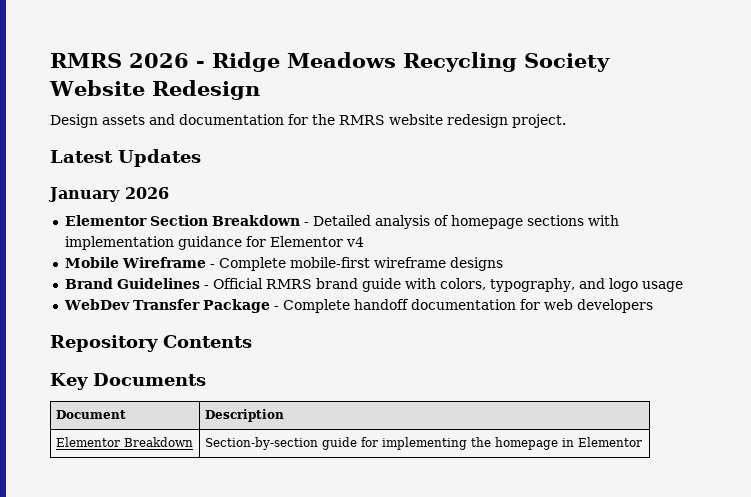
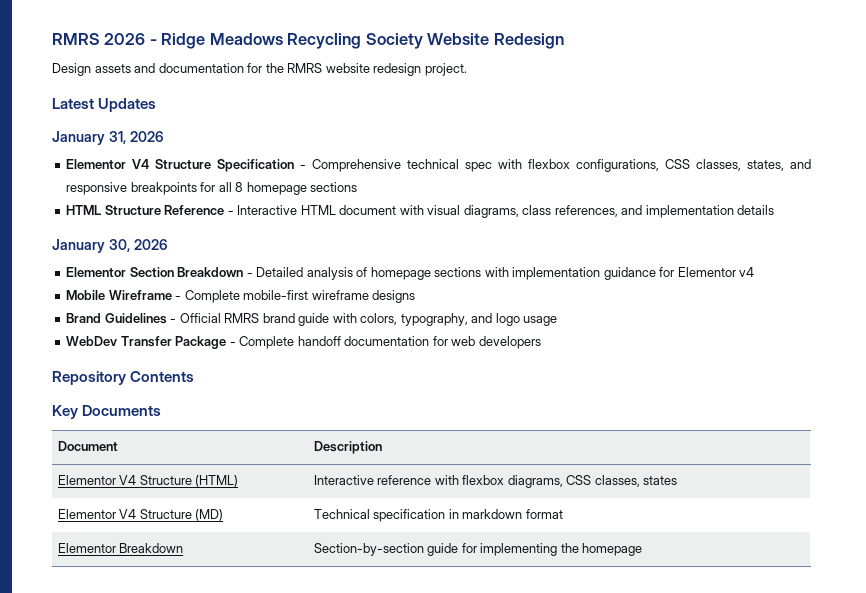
(120, 194) none -> [108,131,163,144] [66,159,811,172] [66,182,358,195] [66,205,775,218] [52,239,130,253] 31, 2026 // Elementor V4 Structure Specification - Comprehensive technical spec with flexbox configurations, CSS classes, states, and responsive breakpoints for all 8 homepage sections // HTML Structure Reference - Interactive HTML document with visual diagrams, class references, and implementation details // January 30,
(284, 415) none -> [57,475,239,487] [313,475,678,488] [57,509,224,521] [313,509,563,522] // Elementor V4 Structure (HTML) | Interactive reference with flexbox diagrams, CSS classes, states // Elementor V4 Structure (MD) | Technical specification in markdown format
[561,437,642,447] in Elementor -> (643, 549) none

